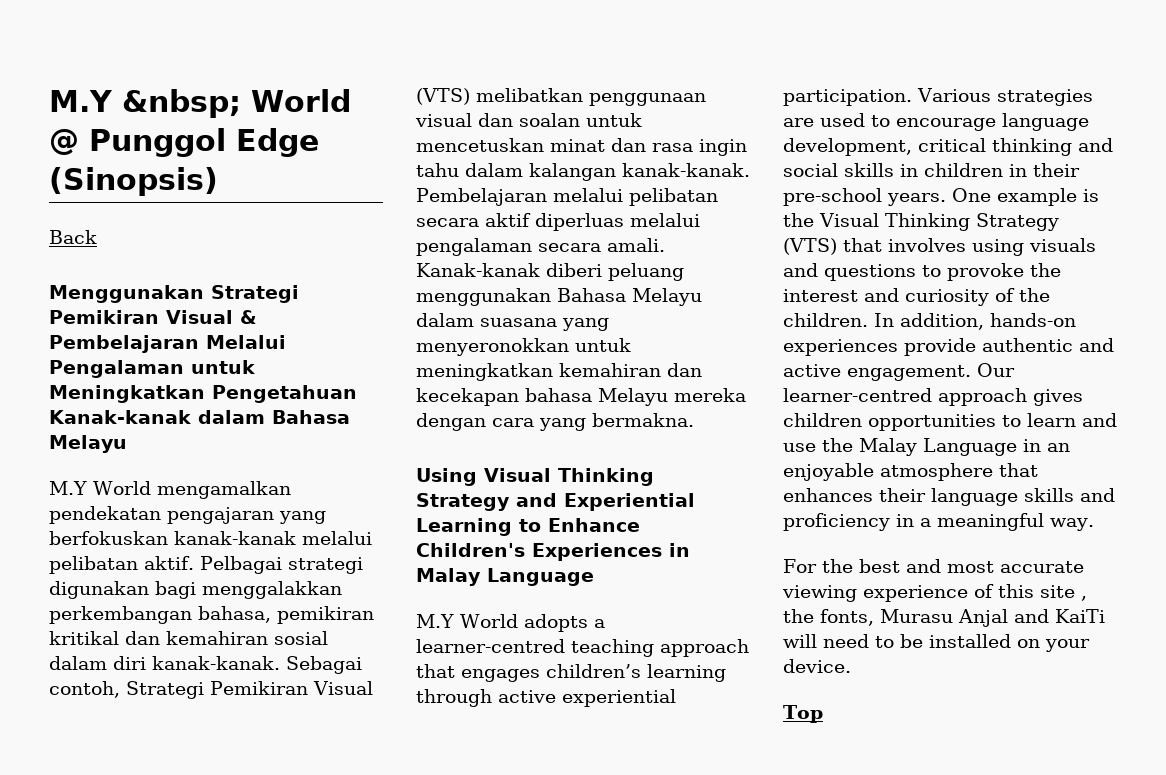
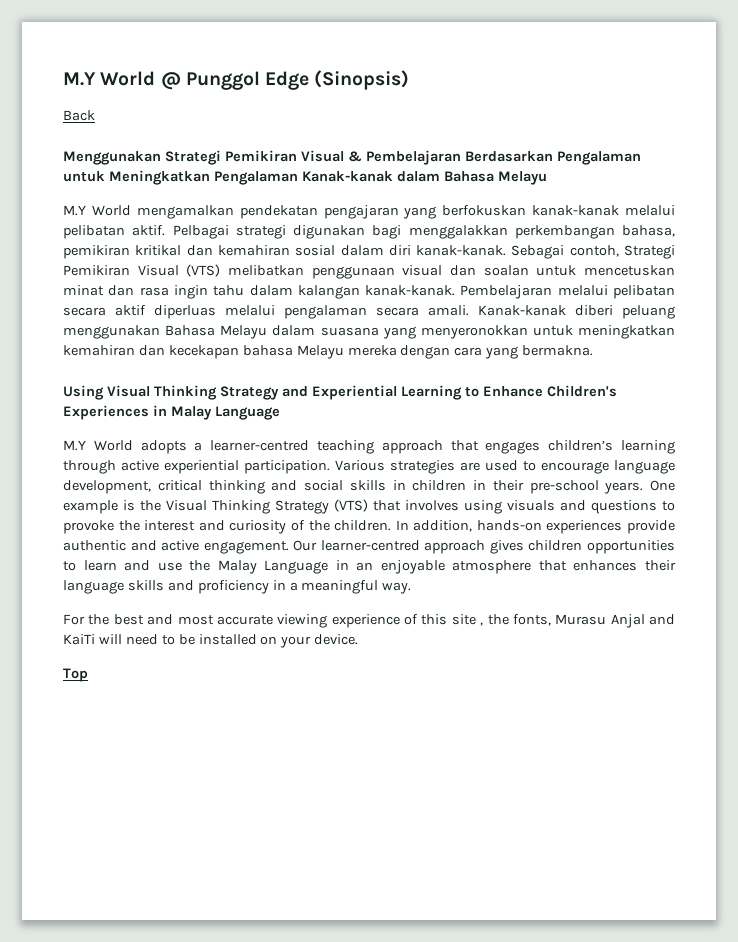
[49,89,241,118] M.Y &nbsp; -> [63,72,96,86] M.Y
[206,335,286,349] Melalui -> [465,151,553,162] Berdasarkan
[212,385,357,403] Pengetahuan -> [214,171,298,185] Pengalaman

